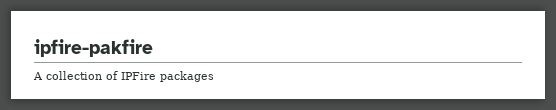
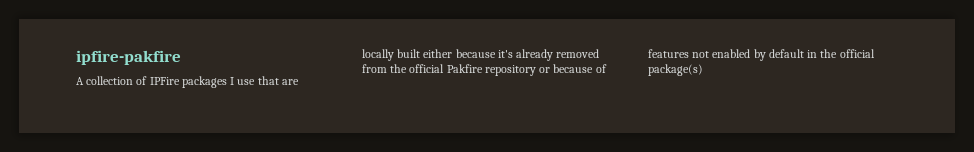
(214, 76) none -> [230,76,299,85] [362,49,600,61] [362,64,607,76] [648,49,875,61] [648,64,703,76] I use that are locally built either because it's already removed from the official Pakfire repository or because of features not enabled by default in the official package(s)

